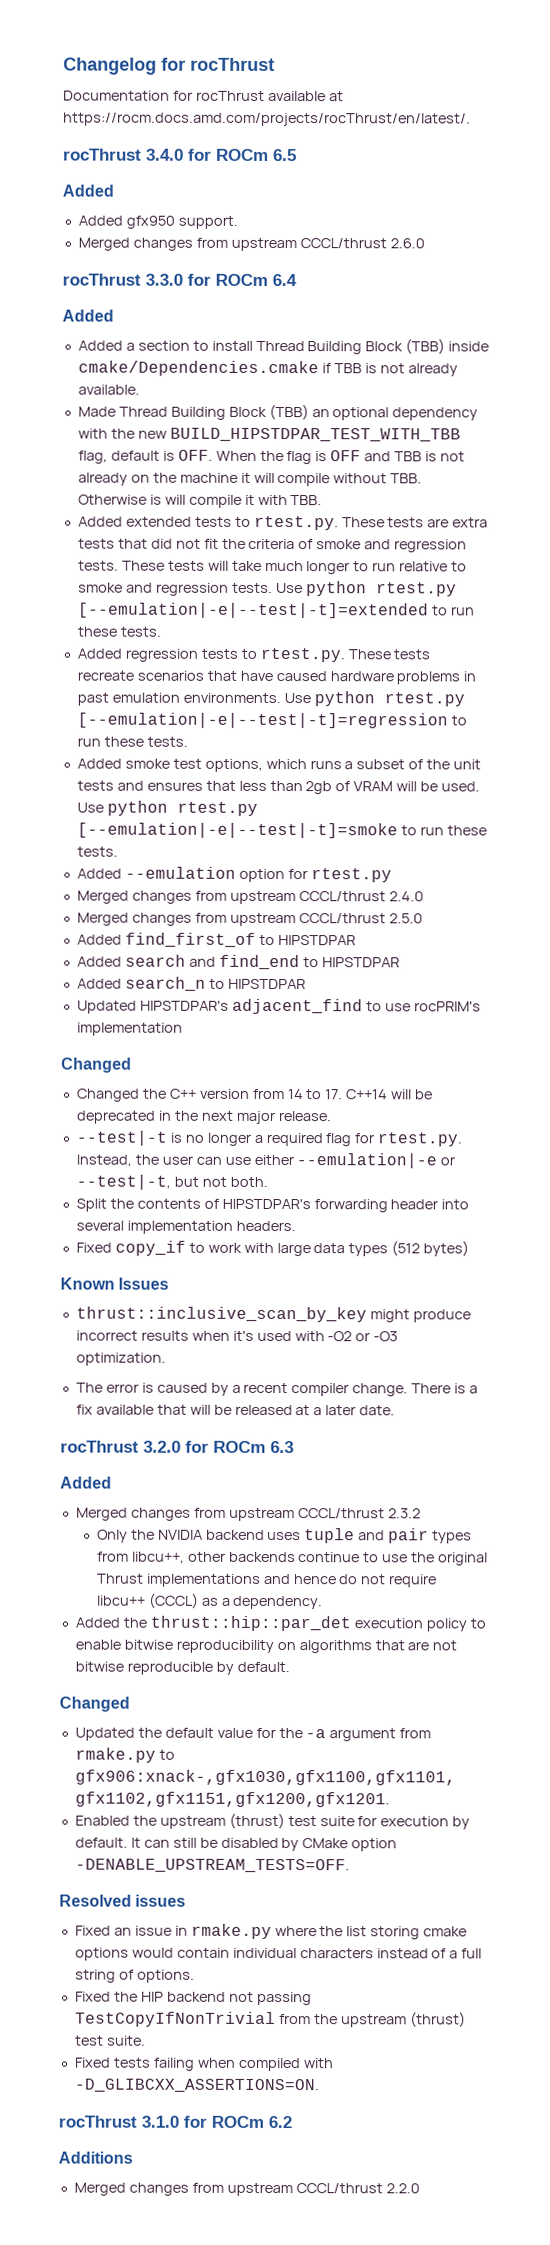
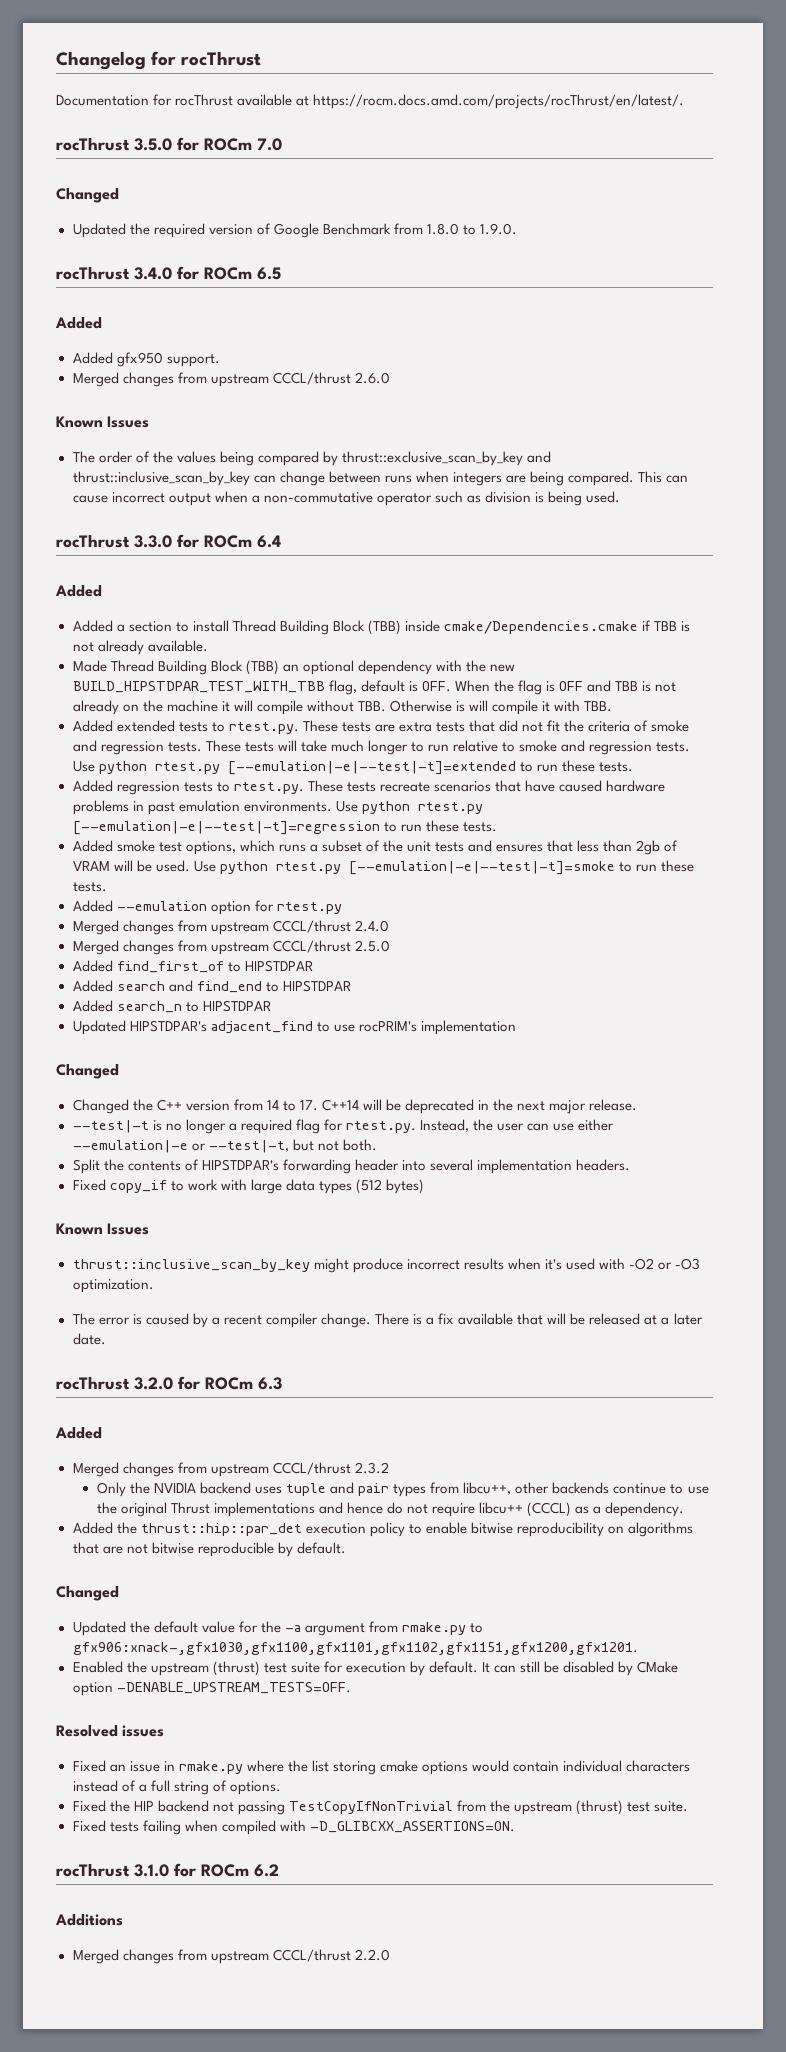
(471, 119) none -> [56,137,282,151] [56,188,119,203] [72,223,517,238] // rocThrust 3.5.0 for ROCm 7.0 // Changed // Updated the required version of Google Benchmark from 1.8.0 to 1.9.0.
(425, 243) none -> [56,416,150,428] [72,451,551,466] [72,471,689,486] [72,491,621,506] // Known Issues // The order of the values being compared by thrust::exclusive_scan_by_key and thrust::inclusive_scan_by_key can change between runs when integers are being compared. This can cause incorrect output when a non-commutative operator such as division is being used.

